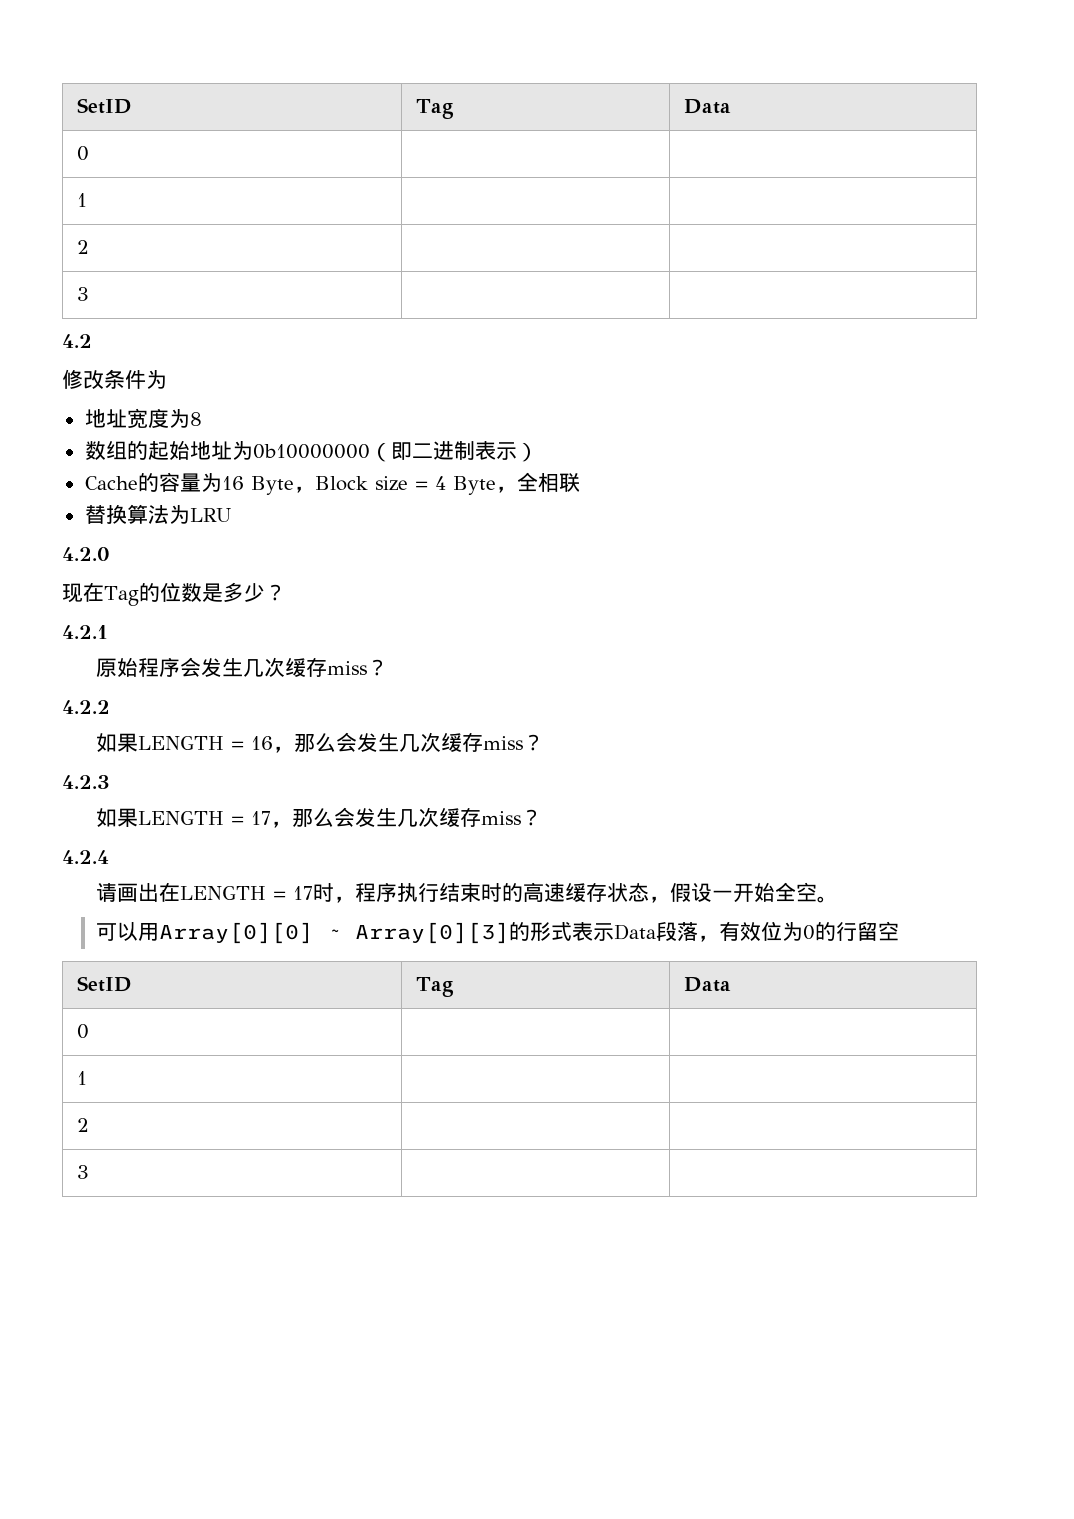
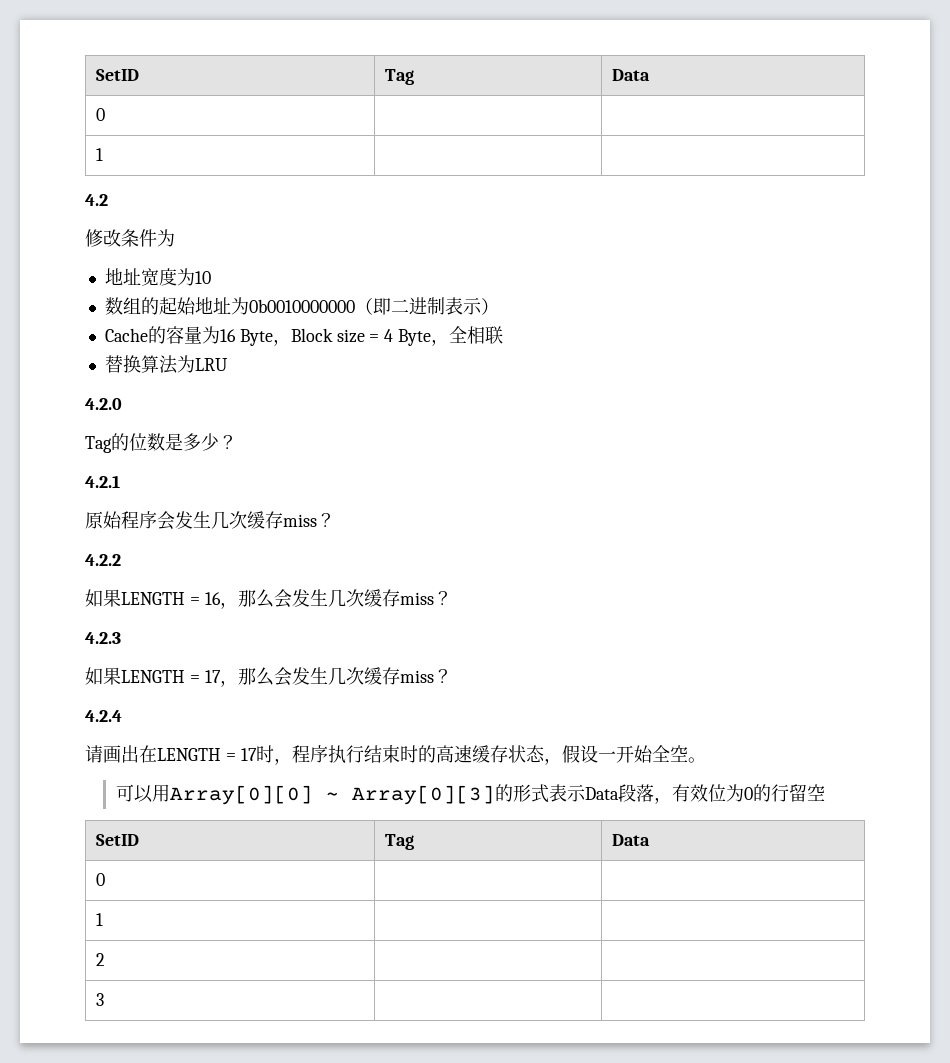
[76,98,132,114] [415,99,454,119] [683,99,731,114] [76,146,89,161] [76,193,87,207] [76,240,89,254] [76,287,89,301] SetID | Tag | Data // 0 | | // 1 | | // 2 | | // 3 | | -> [95,69,139,81] [384,69,414,85] [611,69,650,81] [95,108,105,121] [95,148,103,161] SetID | Tag | Data // 0 | | // 1 | |
[189,412,202,426] 8 -> [194,271,211,284] 10
[252,444,370,459] 0b10000000 -> [248,299,355,313] 0b0010000000
[62,582,104,603] 现在 -> (122, 404) none

